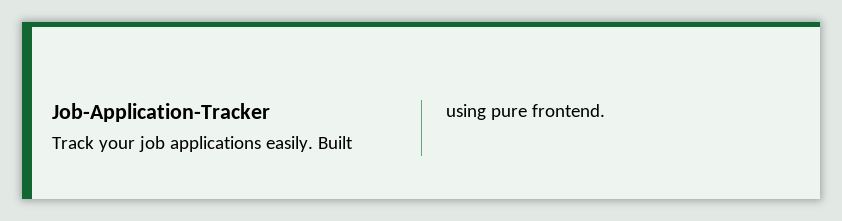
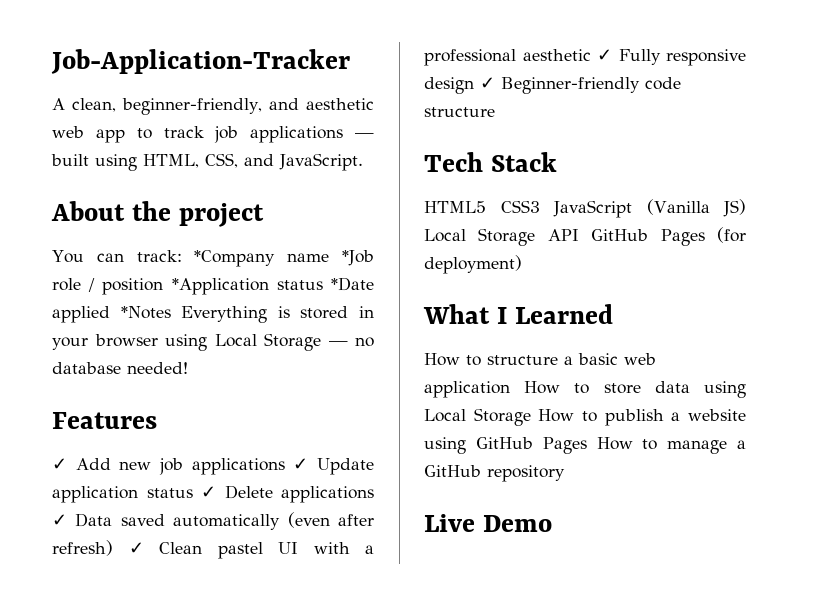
[52,136,353,152] [446,104,605,120] Track your job applications easily. Built using pure frontend. -> [52,98,374,115] [52,126,374,143] [51,153,363,171] [51,201,265,227] [52,250,374,267] [52,277,374,295] [52,306,374,323] [52,333,374,351] [52,362,188,374] [52,412,157,429] [52,458,374,475] [52,485,374,503] [52,512,374,530] [52,540,374,559] [424,49,746,66] [424,77,681,94] [424,107,495,117] [424,152,558,172] [424,199,746,218] [424,227,746,246] [424,255,522,274] [423,304,614,324] [424,353,656,366] [424,381,746,398] [424,408,746,426] [424,437,746,454] [424,465,565,482] [424,514,553,532] A clean, beginner-friendly, and aesthetic web app to track job applications — built using HTML, CSS, and JavaScript. // About the project // You can track: *Company name *Job role / position *Application status *Date applied *Notes Everything is stored in your browser using Local Storage — no database needed! // Features // ✓ Add new job applications ✓ Update application status ✓ Delete applications ✓ Data saved automatically (even after refresh) ✓ Clean pastel UI with a professional aesthetic ✓ Fully responsive design ✓ Beginner-friendly code structure // Tech Stack // HTML5 CSS3 JavaScript (Vanilla JS) Local Storage API GitHub Pages (for deployment) // What I Learned // How to structure a basic web application How to store data using Local Storage How to publish a website using GitHub Pages How to manage a GitHub repository // Live Demo

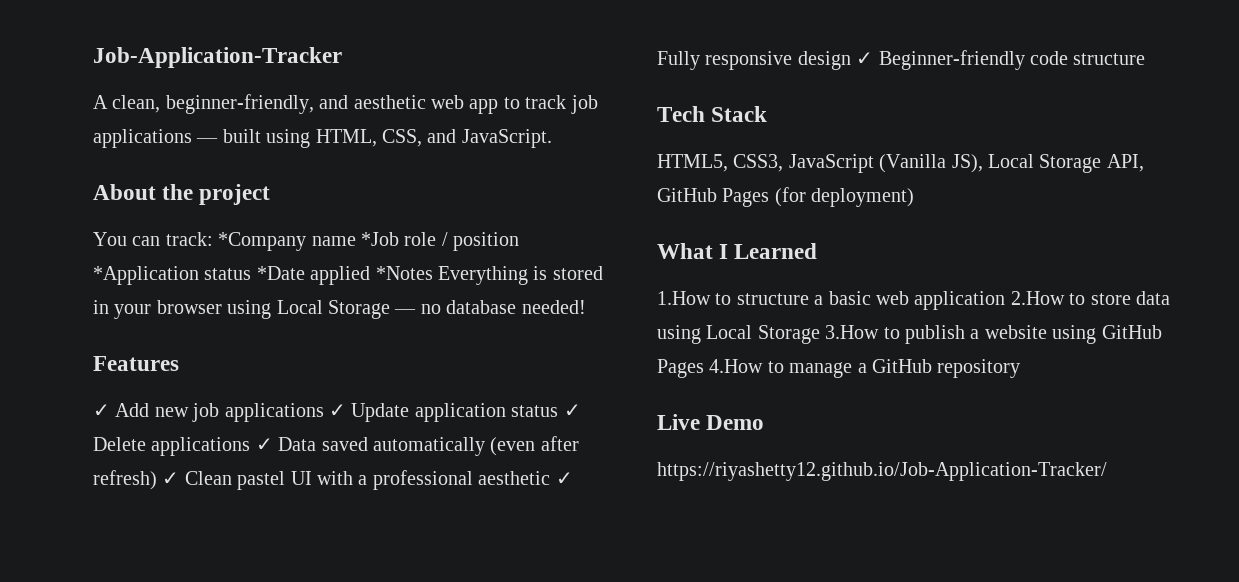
[424,200,540,213] HTML5 CSS3 -> [657,154,784,172] HTML5, CSS3,
[723,199,746,217] [424,228,579,246] JS) Local Storage API -> [951,154,1144,173] JS), Local Storage API,
[424,353,460,366] How -> [657,291,711,305] 1.How
[524,381,561,394] How -> [1010,291,1065,305] 2.How
[538,409,575,422] How -> [825,325,880,339] 3.How
[596,437,633,450] How -> [709,359,764,373] 4.How
(553, 523) none -> [657,462,1107,481] // https://riyashetty12.github.io/Job-Application-Tracker/

